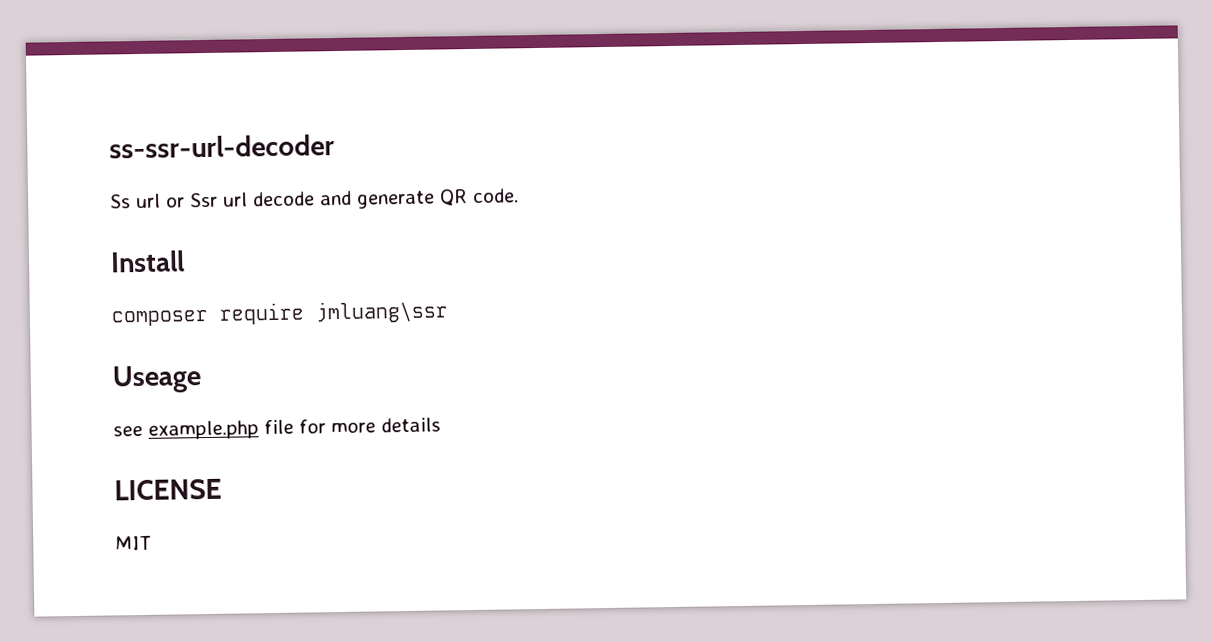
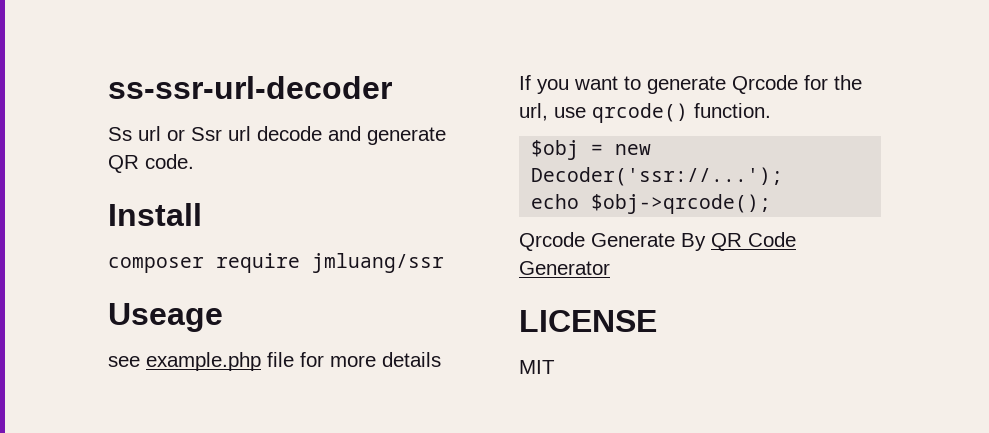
[315,300,448,324] jmluang\ssr -> [312,253,444,273] jmluang/ssr
(441, 425) none -> [519,75,862,94] [519,103,771,123] [531,140,652,160] [531,167,784,186] [531,194,772,214] [519,232,796,251] [519,261,610,275] // If you want to generate Qrcode for the url, use qrcode() function. // $obj = new Decoder('ssr://...'); // echo $obj->qrcode(); // Qrcode Generate By QR Code Generator

